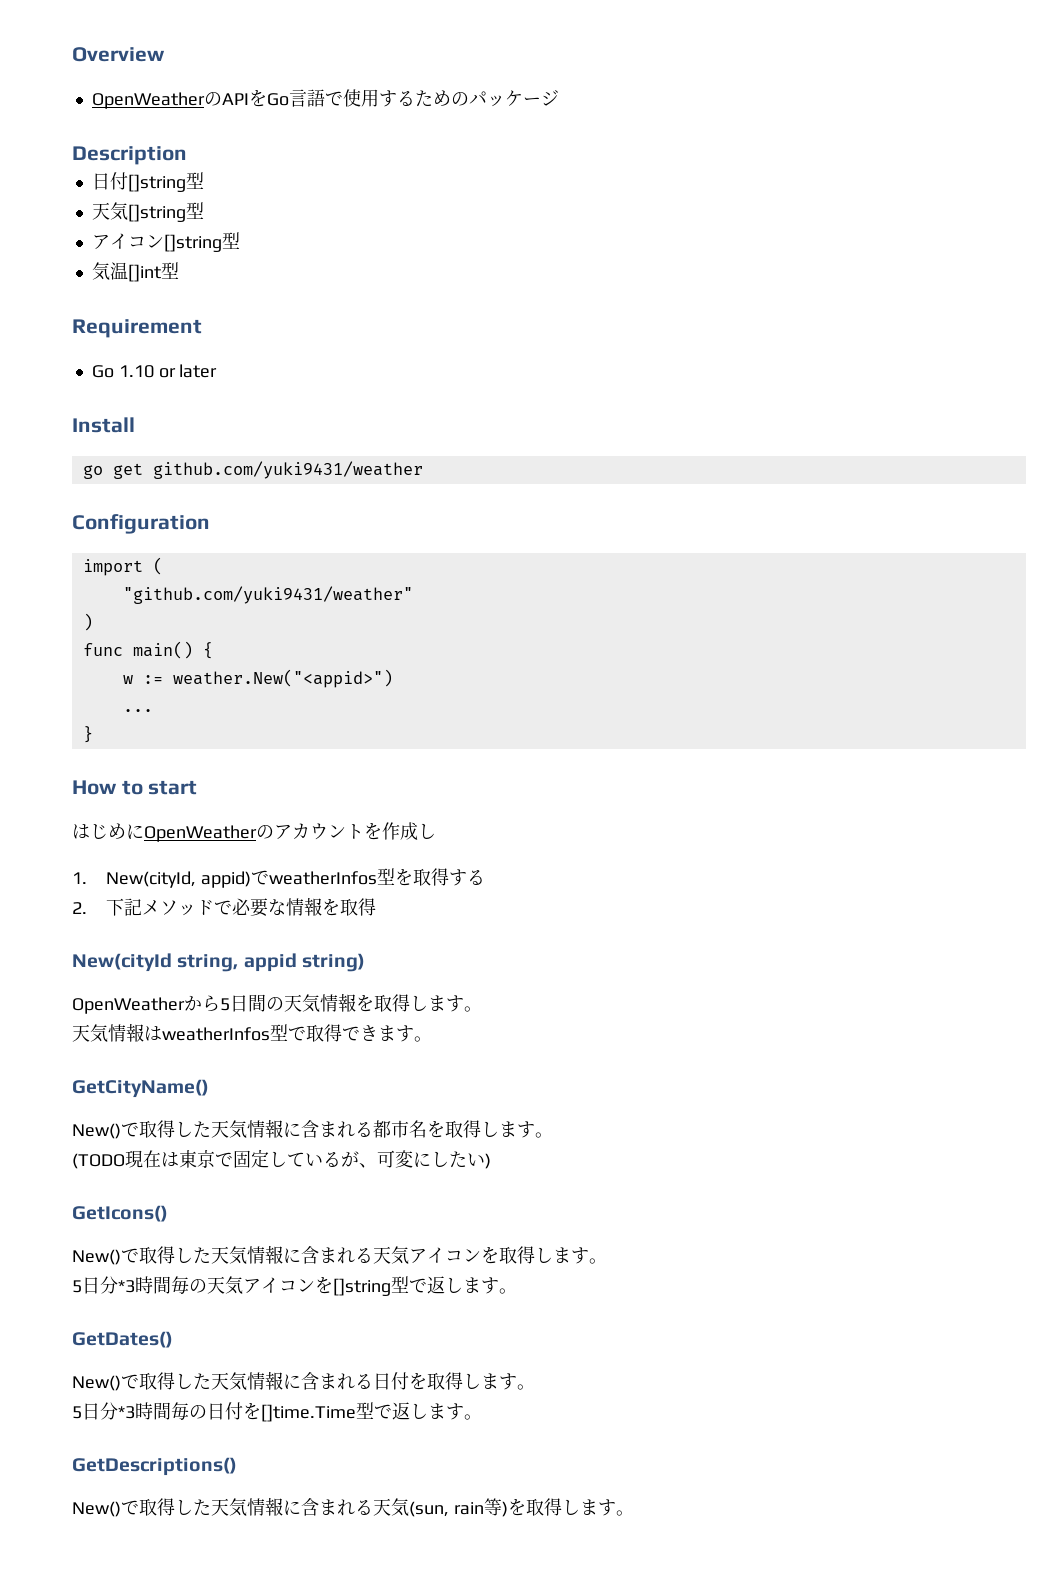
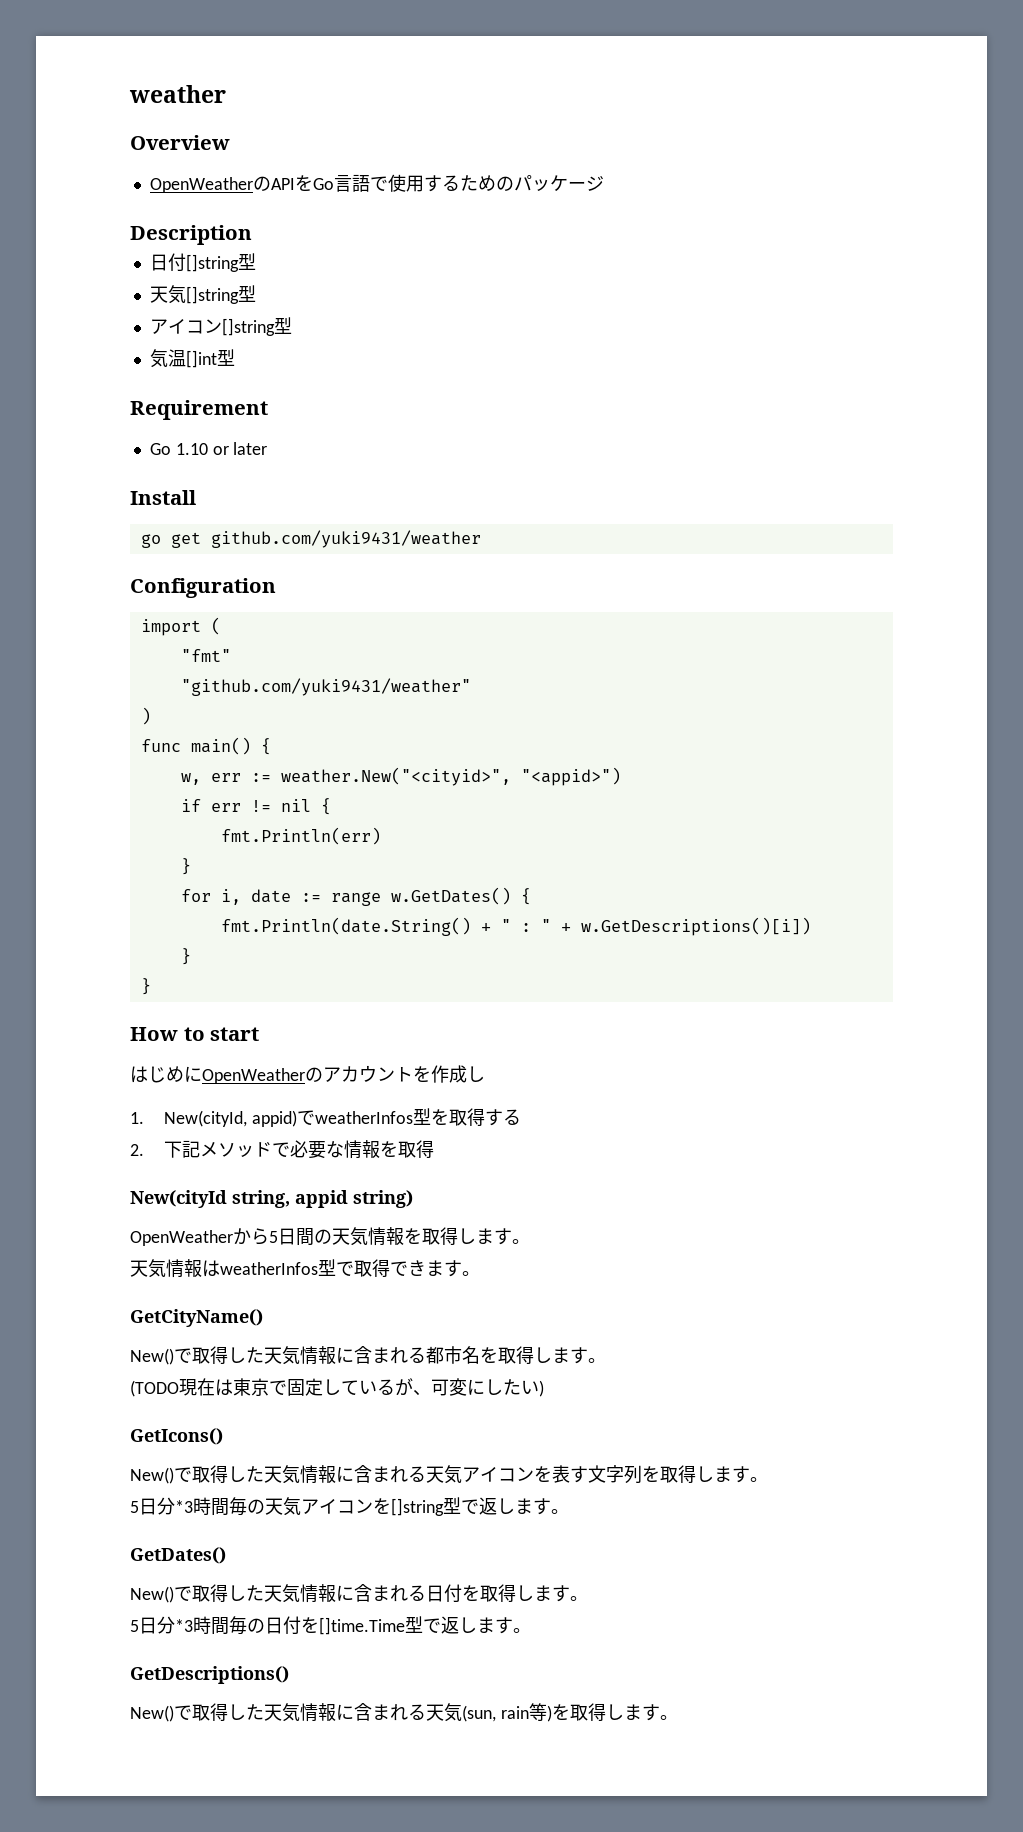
(72, 54) none -> [129,85,226,103] weather //
(163, 566) none -> [180,649,231,662] // "fmt"
[122,669,393,688] [122,709,153,712] w := weather.New("<appid>") // ... -> [180,767,621,786] [180,798,331,815] [220,827,381,845] [180,858,191,875] [180,887,531,906] [220,917,811,936] [180,948,191,965] w, err := weather.New("<cityid>", "<appid>") // if err != nil { // fmt.Println(err) // } // for i, date := range w.GetDates() { // fmt.Println(date.String() + " : " + w.GetDescriptions()[i]) // }
(499, 1255) none -> [552,1465,660,1484] 表す文字列を

